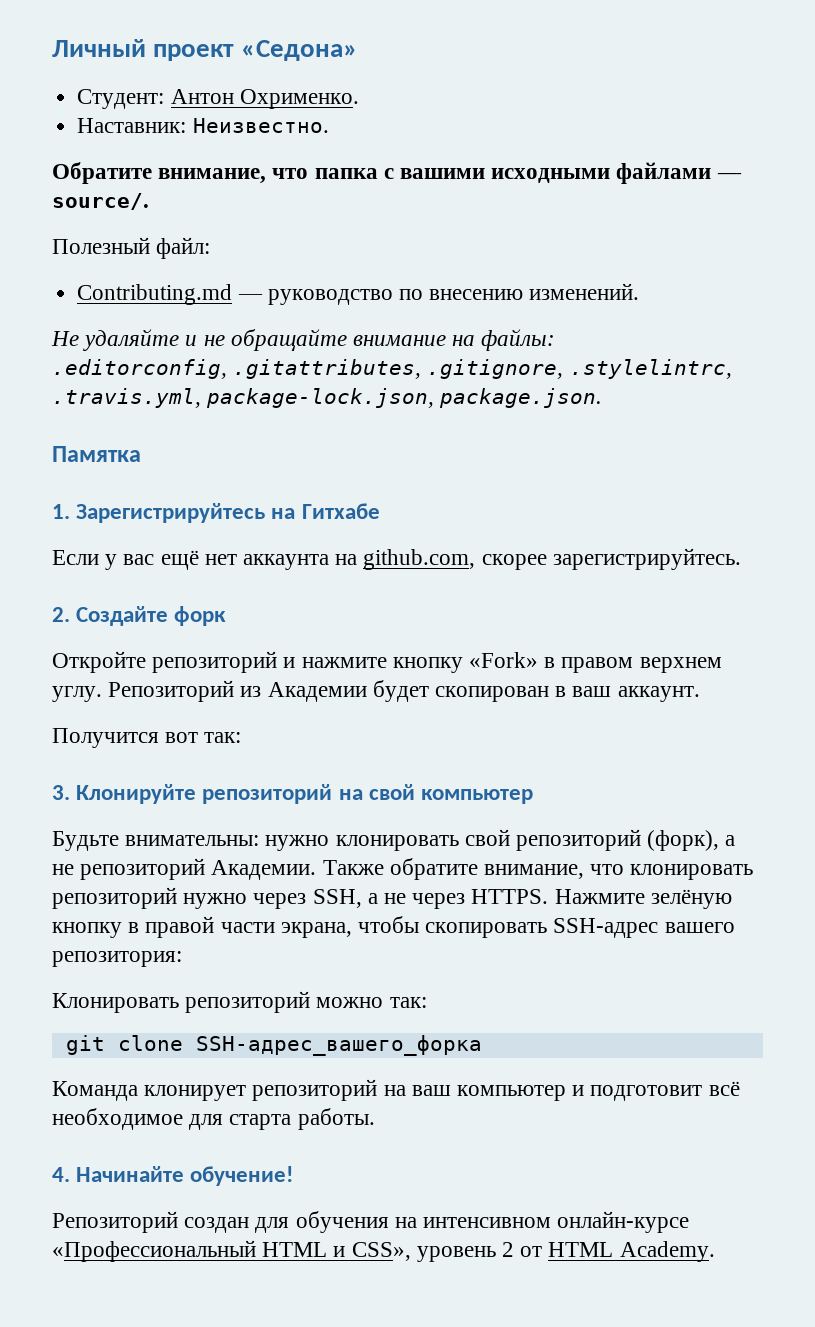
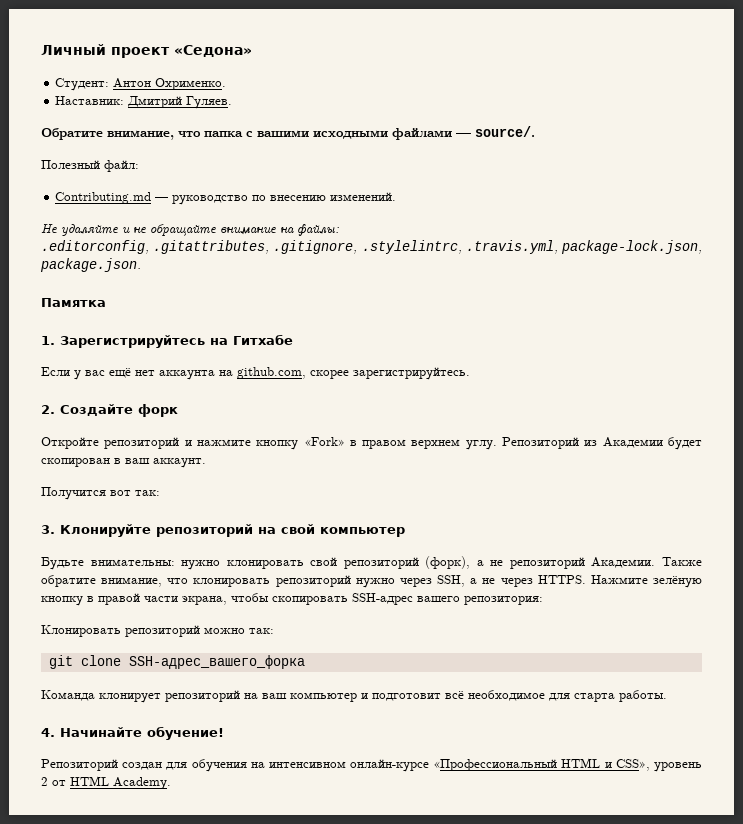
[192,118,329,133] Неизвестно. -> [127,96,233,109] Дмитрий Гуляев.

